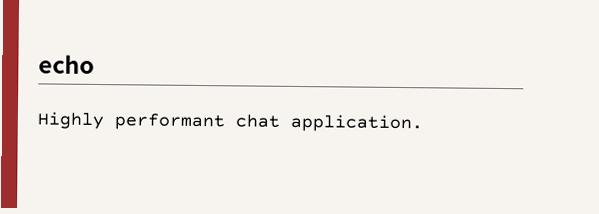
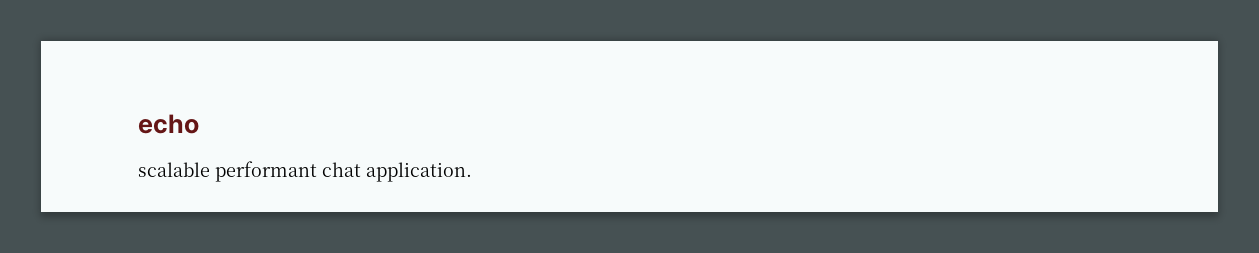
[37,111,104,130] Highly -> [138,162,210,177] scalable

